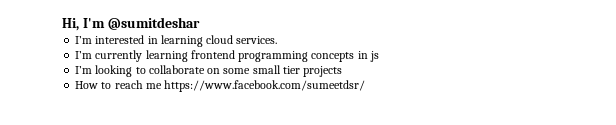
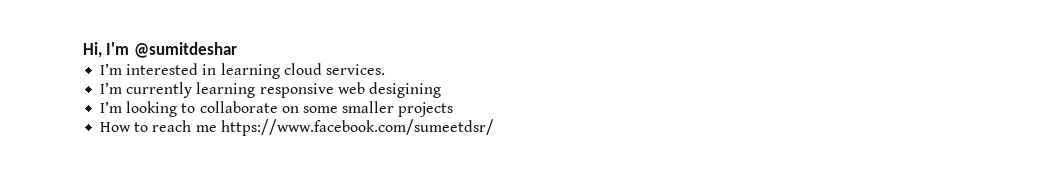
[190,50,379,62] frontend programming concepts in js -> [259,82,441,98] responsive web desigining
[252,65,300,74] small tier -> [342,101,395,113] smaller

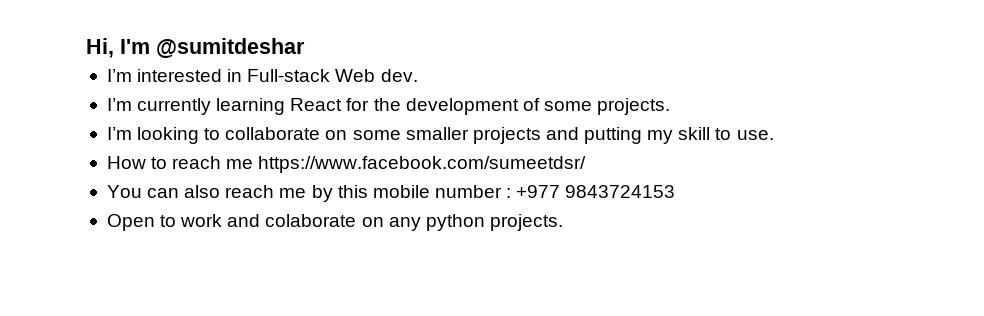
[220,63,385,79] learning cloud services. -> [247,69,418,82] Full-stack Web dev.
[259,82,441,98] responsive web desigining -> [290,98,671,115] React for the development of some projects.
(454, 109) none -> [545,127,774,144] and putting my skill to use.
(494, 127) none -> [106,185,676,202] [106,214,563,231] // You can also reach me by this mobile number : +977 9843724153 // Open to work and colaborate on any python projects.

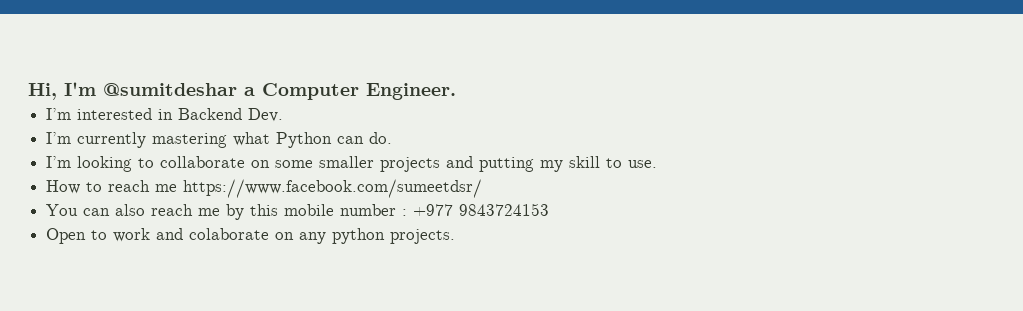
(305, 48) none -> [244,83,456,100] a Computer Engineer.
[247,69,418,82] Full-stack Web dev. -> [178,108,284,122] Backend Dev.
[216,98,671,115] learning React for the development of some projects. -> [152,132,393,148] mastering what Python can do.

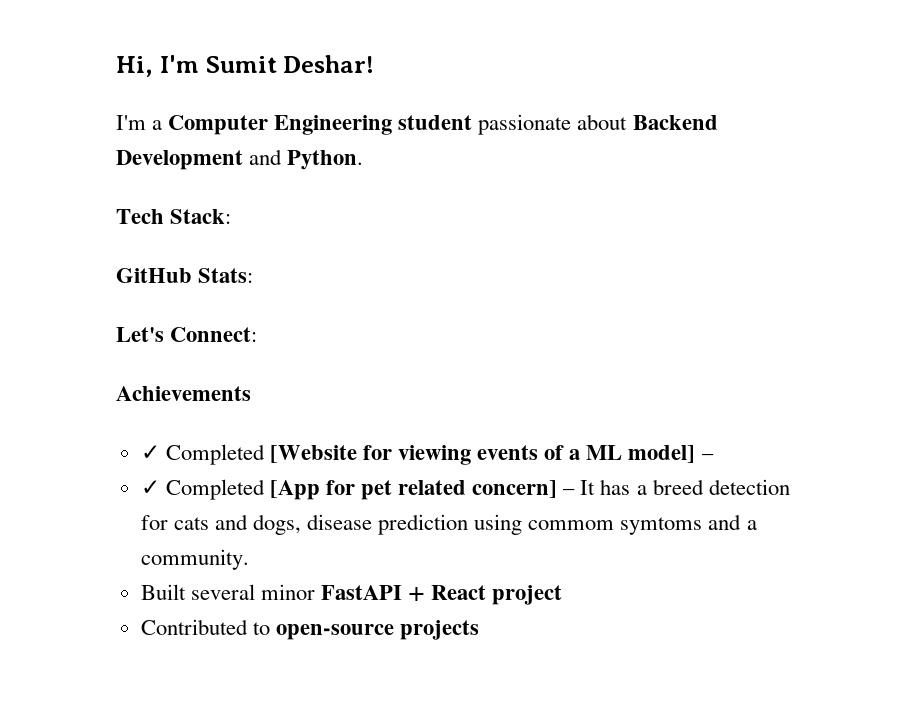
[103,83,456,100] [46,108,284,122] [46,132,393,148] [46,156,658,172] [46,179,483,198] [46,203,550,220] [46,228,456,244] @sumitdeshar a Computer Engineer. // I’m interested in Backend Dev. // I’m currently mastering what Python can do. // I’m looking to collaborate on some smaller projects and putting my skill to use. // How to reach me https://www.facebook.com/sumeetdsr/ // You can also reach me by this mobile number : +977 9843724153 // Open to work and colaborate on any python projects. -> [205,55,375,73] [116,114,718,135] [116,149,364,170] [116,209,232,224] [116,268,254,283] [116,327,258,342] [116,386,251,401] [140,444,714,465] [140,479,790,500] [140,514,757,535] [140,549,249,570] [140,584,563,605] [140,619,479,640] Sumit Deshar! // I'm a Computer Engineering student passionate about Backend Development and Python. // Tech Stack: // GitHub Stats: // Let's Connect: // Achievements // ✓ Completed [Website for viewing events of a ML model] – // ✓ Completed [App for pet related concern] – It has a breed detection for cats and dogs, disease prediction using commom symtoms and a community. // Built several minor FastAPI + React project // Contributed to open-source projects

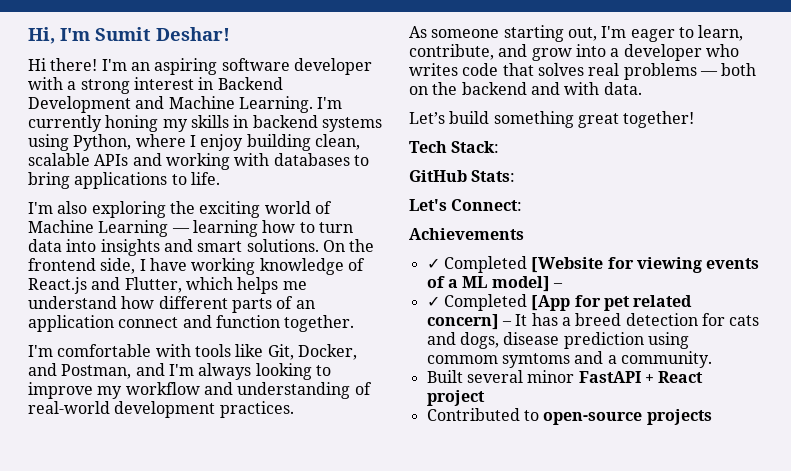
[116,114,718,135] [116,149,364,170] I'm a Computer Engineering student passionate about Backend Development and Python. -> [28,58,372,75] [28,77,283,94] [28,96,343,113] [28,115,382,132] [28,134,360,151] [28,153,369,170] [28,172,220,189] [28,201,332,218] [28,220,353,237] [28,239,375,256] [28,258,365,275] [28,277,307,294] [28,296,315,313] [28,315,355,332] [28,344,357,360] [28,363,331,380] [28,382,372,399] [28,401,294,418] [409,25,744,42] [409,44,739,61] [409,63,757,80] [409,82,642,95] [409,111,695,128] Hi there! I'm an aspiring software developer with a strong interest in Backend Development and Machine Learning. I'm currently honing my skills in backend systems using Python, where I enjoy building clean, scalable APIs and working with databases to bring applications to life. // I'm also exploring the exciting world of Machine Learning — learning how to turn data into insights and smart solutions. On the frontend side, I have working knowledge of React.js and Flutter, which helps me understand how different parts of an application connect and function together. // I'm comfortable with tools like Git, Docker, and Postman, and I'm always looking to improve my workflow and understanding of real-world development practices. // As someone starting out, I'm eager to learn, contribute, and grow into a developer who writes code that solves real problems — both on the backend and with data. // Let’s build something great together!

